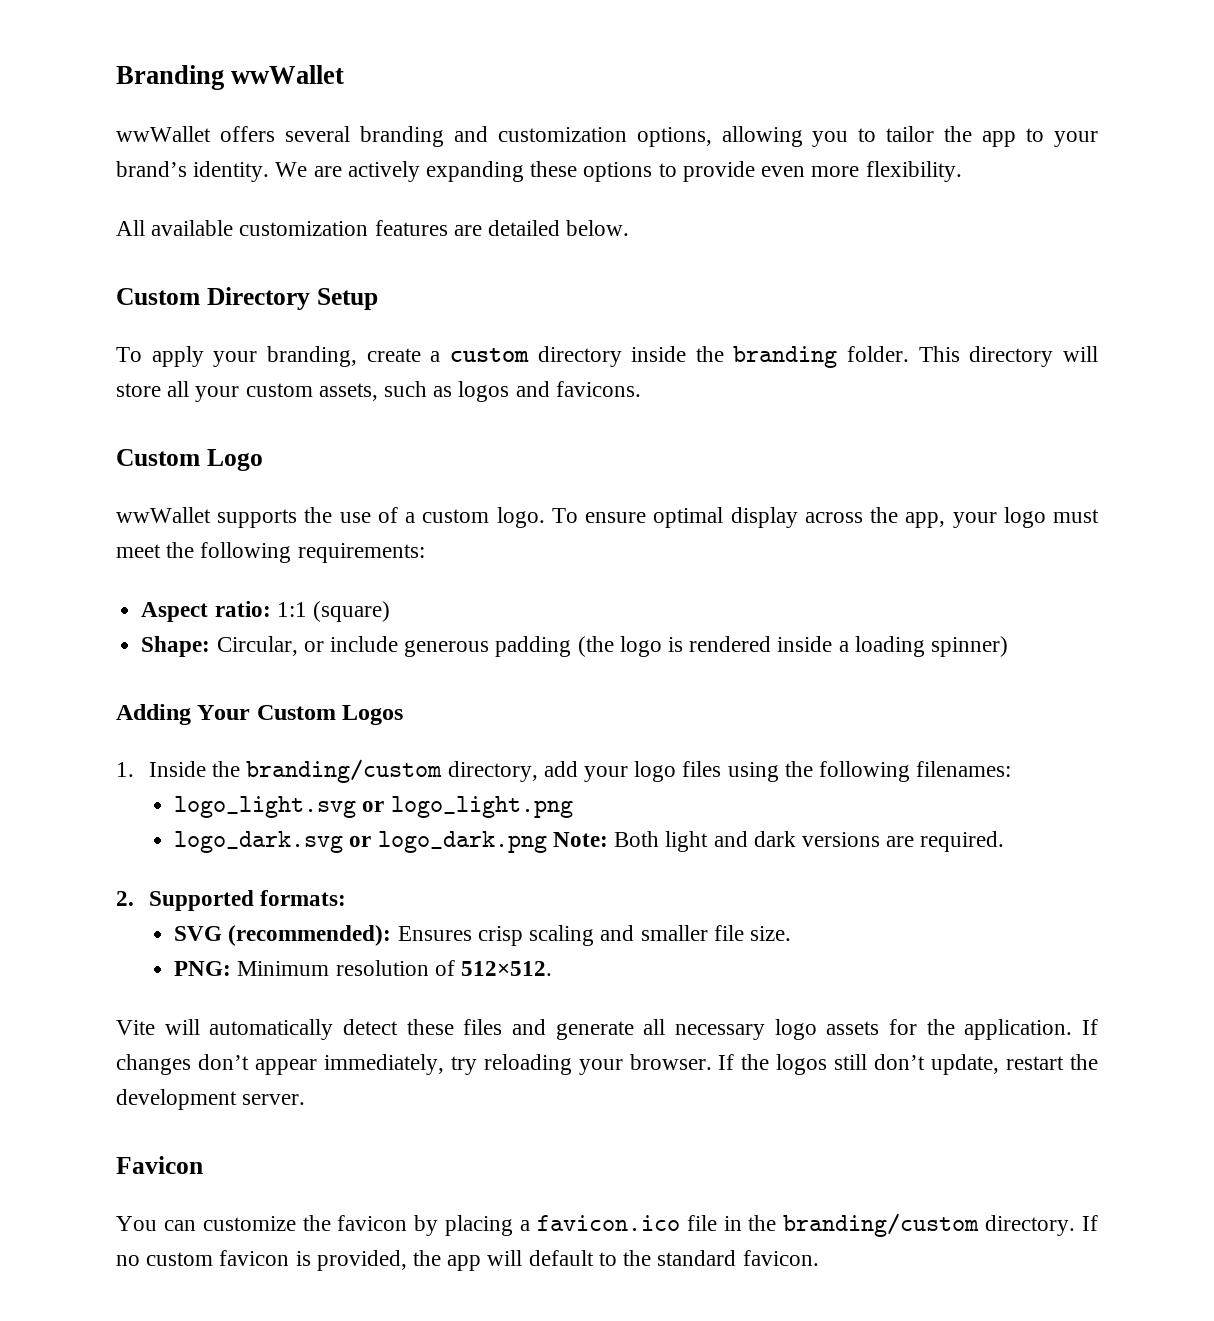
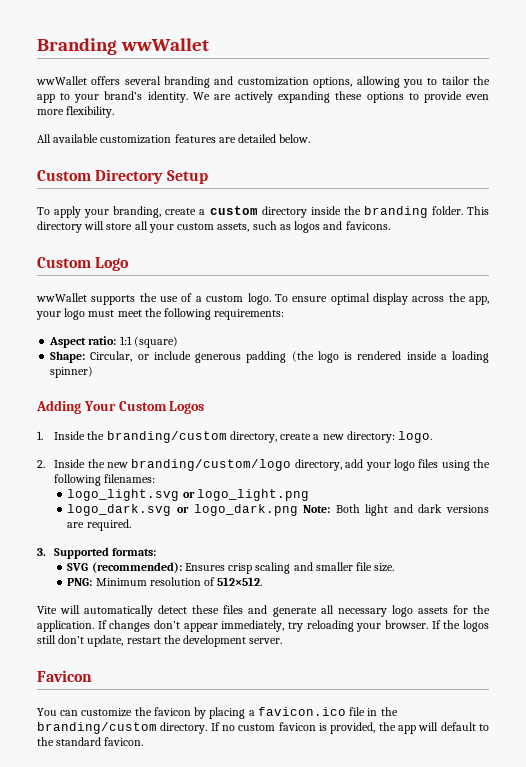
(538, 771) none -> [280,431,433,443] [37,459,342,471] create a new directory: logo. // 2. Inside the new branding/custom/logo directory,
[116,891,134,906] 2. -> [37,548,46,556] 3.

